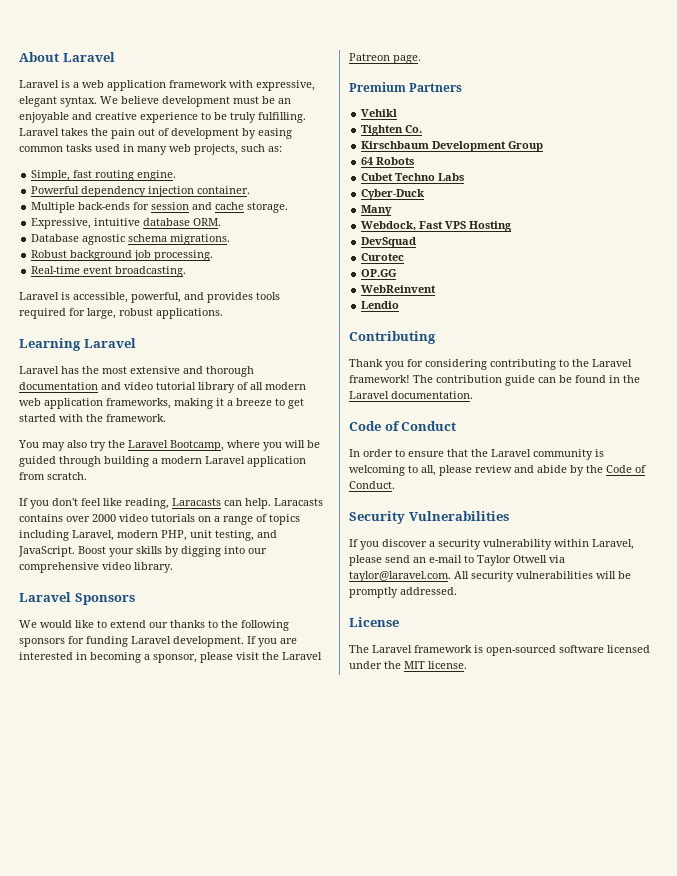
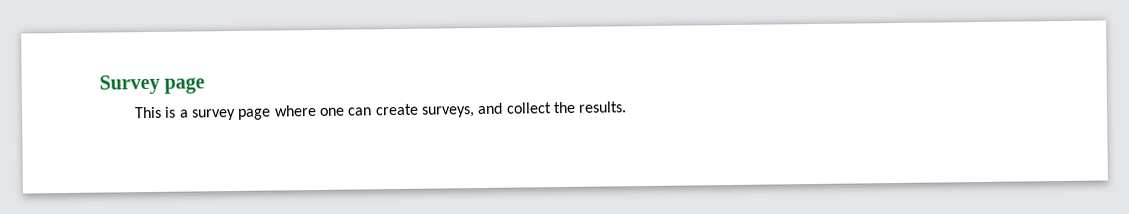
[19,52,115,62] [19,80,315,91] [19,96,291,107] [19,112,306,123] [19,128,292,139] [19,144,282,155] [31,170,177,181] [31,186,251,197] [31,202,289,213] [31,218,222,229] [31,234,231,245] [31,250,214,261] [31,266,187,277] [19,292,280,303] [19,308,223,319] [19,338,136,351] [19,366,254,377] [19,382,306,393] [19,398,304,409] [19,414,166,422] [18,440,320,451] [19,456,306,467] [19,472,87,480] [19,498,323,509] [19,514,300,525] [19,530,277,541] [18,546,267,557] [19,562,173,573] [19,592,135,605] [19,620,289,631] [19,636,297,647] [19,652,322,663] [349,53,421,64] [349,82,463,92] [361,109,398,117] [361,125,423,136] [361,141,544,152] [361,157,415,165] [361,173,465,181] [361,189,425,200] [361,205,393,216] [361,221,513,232] [361,237,417,248] [361,253,405,261] [361,269,398,277] [361,285,437,293] [361,301,400,309] [349,331,436,344] [349,359,632,370] [349,375,640,386] [349,391,473,399] [349,421,457,431] [349,449,604,460] [349,465,646,476] [349,481,395,489] [349,511,509,524] [349,539,634,550] [349,555,565,566] [349,571,631,582] [349,587,457,598] [349,617,399,627] [349,645,650,656] [349,661,467,669] About Laravel // Laravel is a web application framework with expressive, elegant syntax. We believe development must be an enjoyable and creative experience to be truly fulfilling. Laravel takes the pain out of development by easing common tasks used in many web projects, such as: // Simple, fast routing engine. // Powerful dependency injection container. // Multiple back-ends for session and cache storage. // Expressive, intuitive database ORM. // Database agnostic schema migrations. // Robust background job processing. // Real-time event broadcasting. // Laravel is accessible, powerful, and provides tools required for large, robust applications. // Learning Laravel // Laravel has the most extensive and thorough documentation and video tutorial library of all modern web application frameworks, making it a breeze to get started with the framework. // You may also try the Laravel Bootcamp, where you will be guided through building a modern Laravel application from scratch. // If you don't feel like reading, Laracasts can help. Laracasts contains over 2000 video tutorials on a range of topics including Laravel, modern PHP, unit testing, and JavaScript. Boost your skills by digging into our comprehensive video library. // Laravel Sponsors // We would like to extend our thanks to the following sponsors for funding Laravel development. If you are interested in becoming a sponsor, please visit the Laravel Patreon page. // Premium Partners // Vehikl // Tighten Co. // Kirschbaum Development Group // 64 Robots // Cubet Techno Labs // Cyber-Duck // Many // Webdock, Fast VPS Hosting // DevSquad // Curotec // OP.GG // WebReinvent // Lendio // Contributing // Thank you for considering contributing to the Laravel framework! The contribution guide can be found in the Laravel documentation. // Code of Conduct // In order to ensure that the Laravel community is welcoming to all, please review and abide by the Code of Conduct. // Security Vulnerabilities // If you discover a security vulnerability within Laravel, please send an e-mail to Taylor Otwell via taylor@laravel.com. All security vulnerabilities will be promptly addressed. // License // The Laravel framework is open-sourced software licensed under the MIT license. -> [99,74,206,95] [134,101,628,121] Survey page // This is a survey page where one can create surveys, and collect the results.

